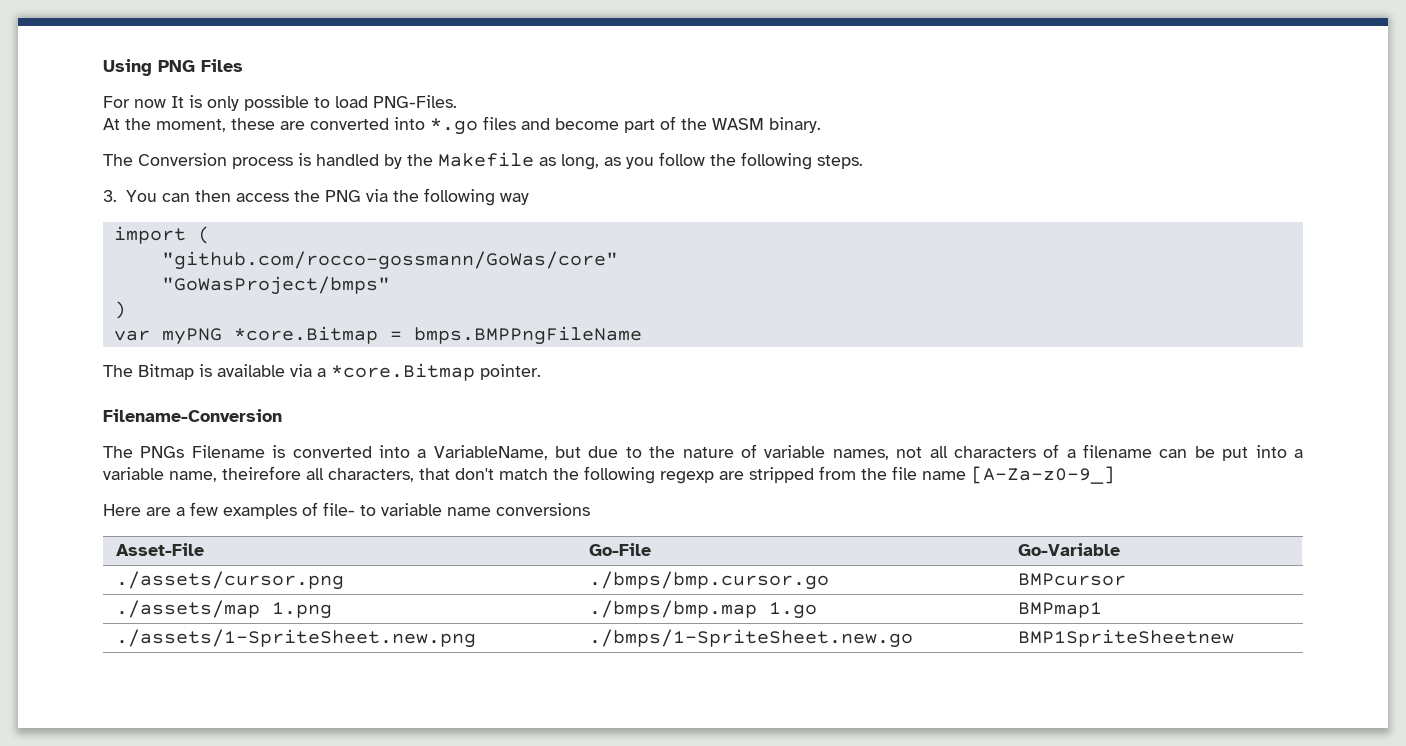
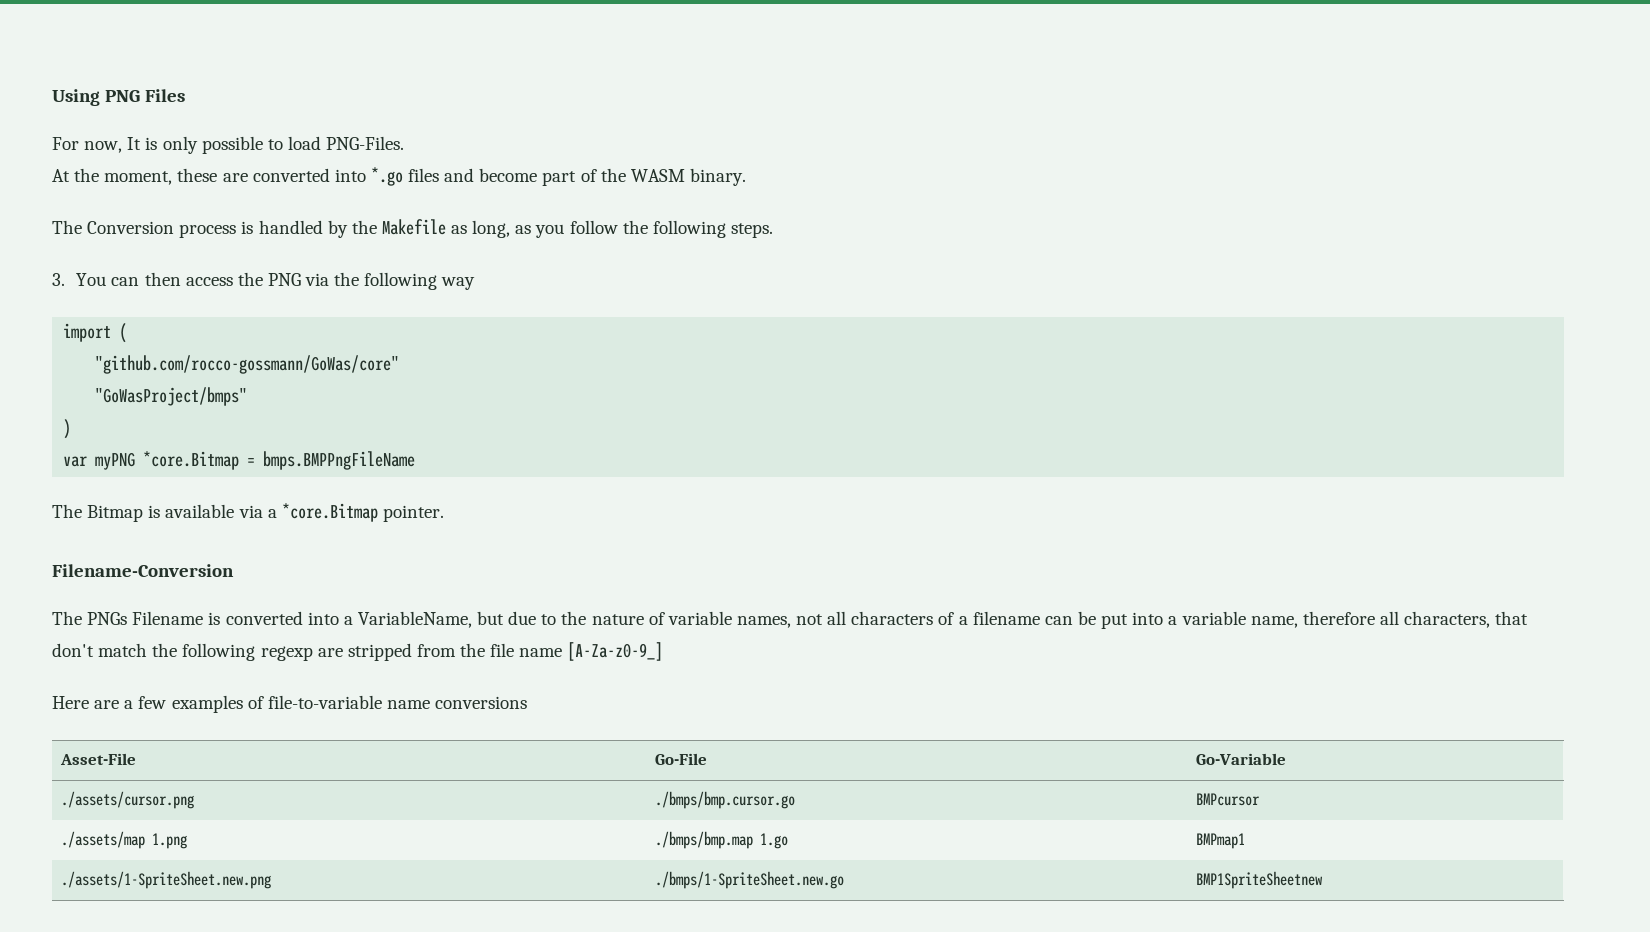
[134,99,166,108] now -> [84,141,123,153] now,
[222,466,301,480] theirefore -> [1302,611,1375,625] therefore
[323,502,442,516] file- to variable -> [267,695,382,709] file-to-variable

